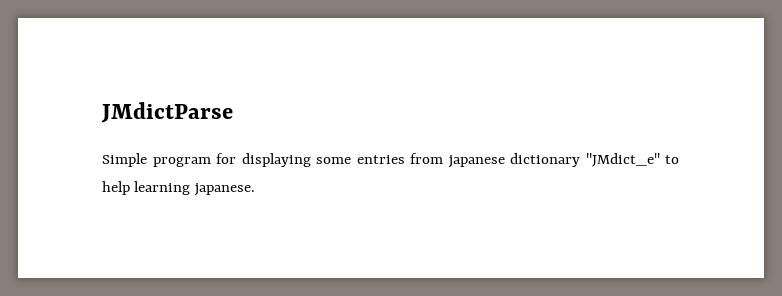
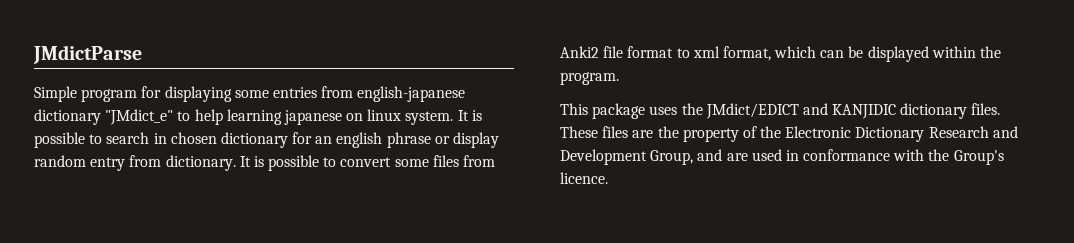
[447,155,505,168] japanese -> [357,86,466,102] english-japanese
[193,183,255,196] japanese. -> [283,109,482,125] [34,132,500,148] [34,155,496,171] [560,46,1002,62] [560,72,619,85] [560,103,1001,119] [560,126,1018,142] [560,149,1004,165] [560,172,608,184] japanese on linux system. It is possible to search in chosen dictionary for an english phrase or display random entry from dictionary. It is possible to convert some files from Anki2 file format to xml format, which can be displayed within the program. // This package uses the JMdict/EDICT and KANJIDIC dictionary files. These files are the property of the Electronic Dictionary Research and Development Group, and are used in conformance with the Group's licence.

